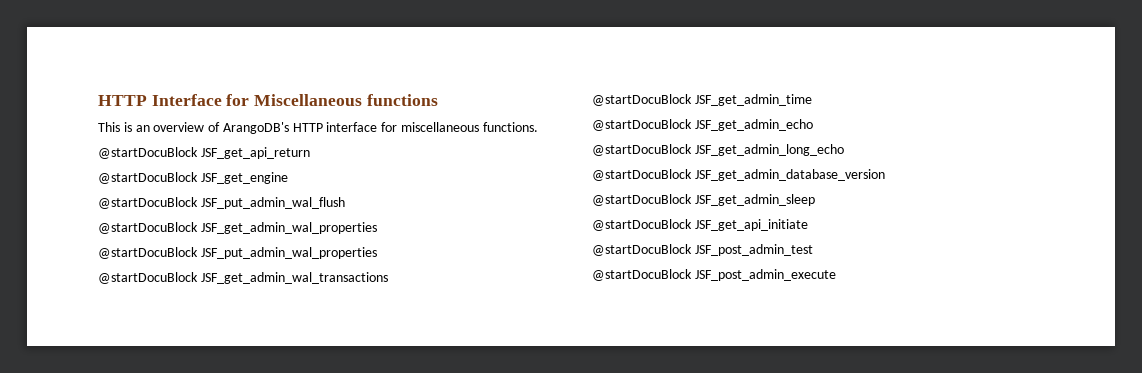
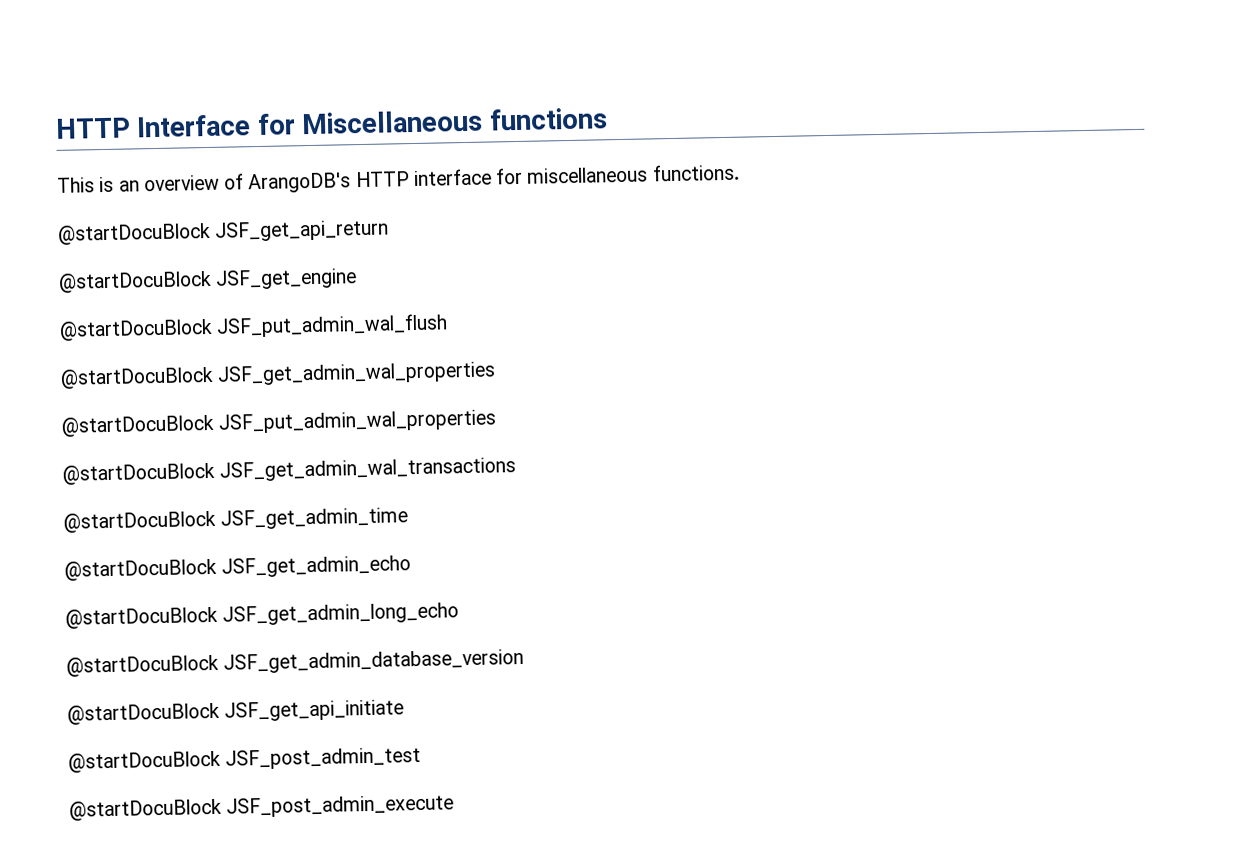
[592,194,815,206] // @startDocuBlock JSF_get_admin_sleep -> (525, 661) none

